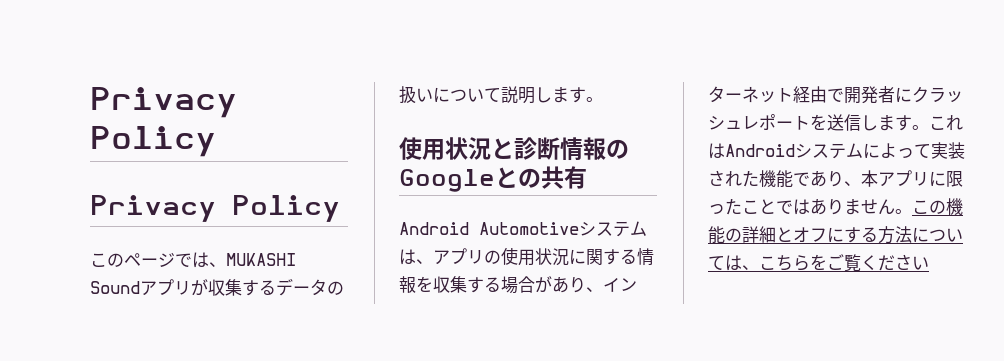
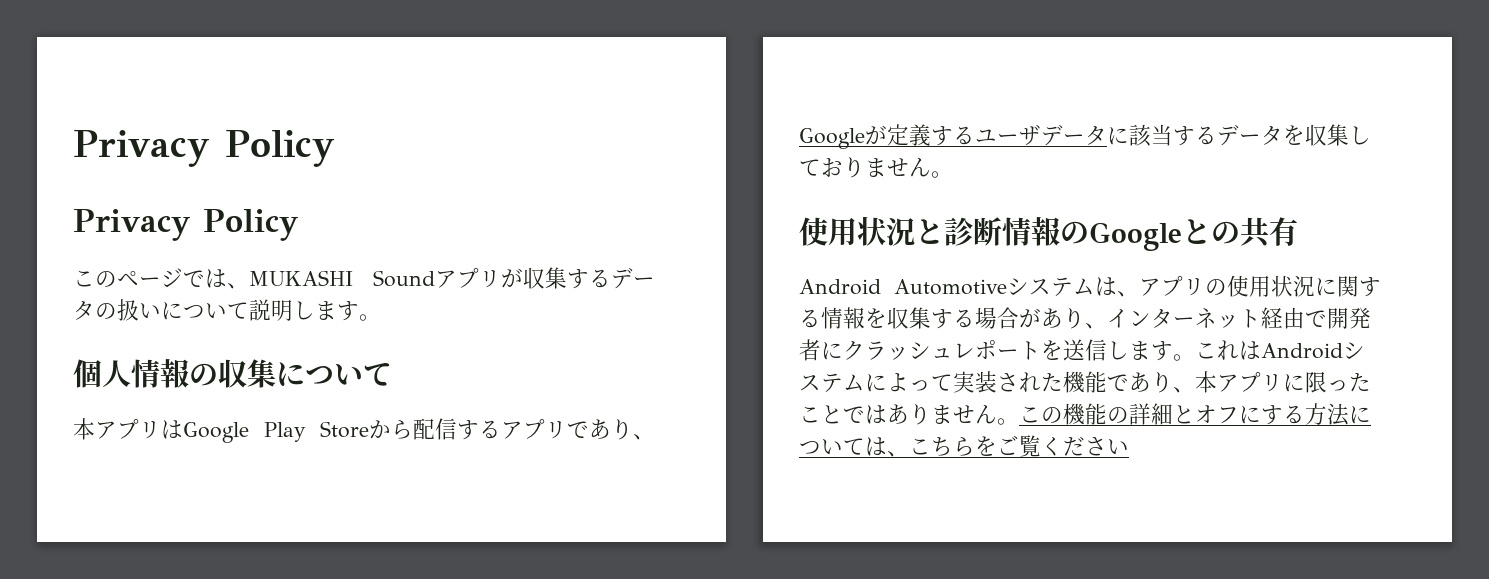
(603, 99) none -> [73,359,392,388] [73,418,655,443] [799,124,1371,149] [799,157,953,178] // 個人情報の収集について // 本アプリはGoogle Play Storeから配信するアプリであり、Googleが定義するユーザデータに該当するデータを収集しておりません。

